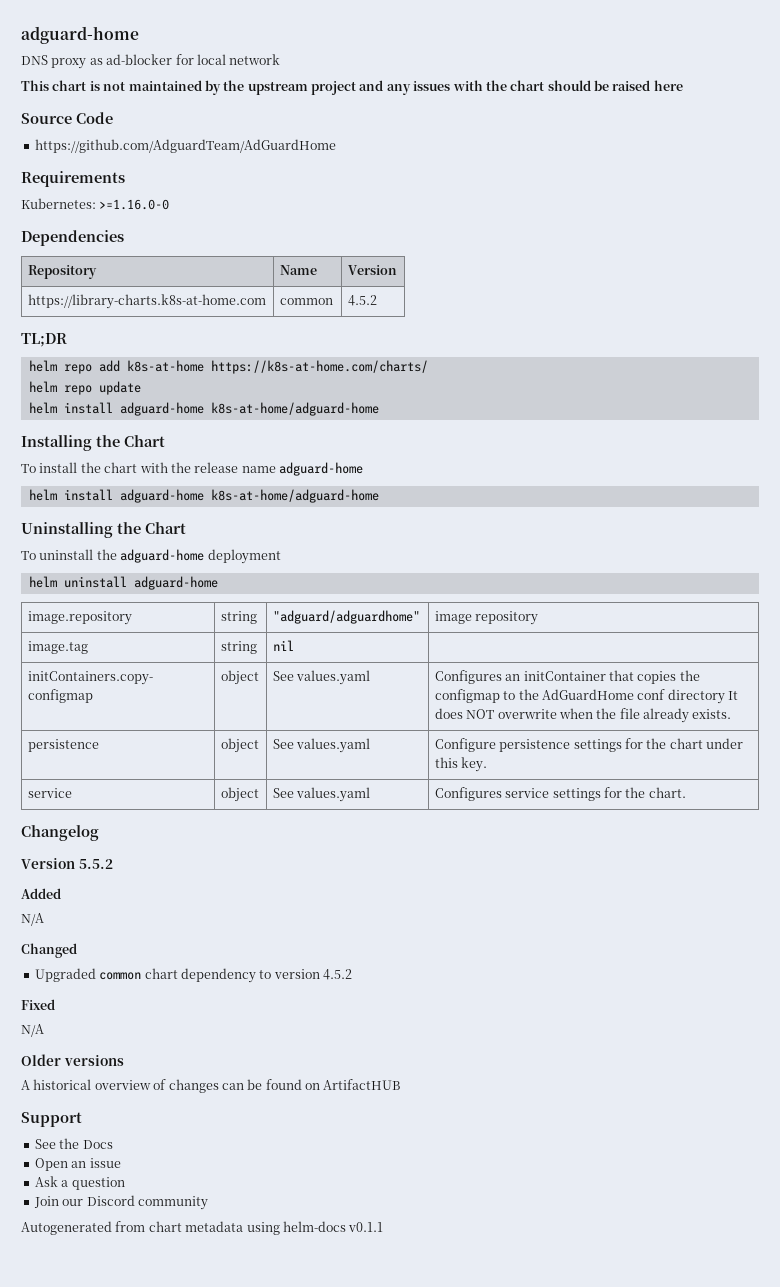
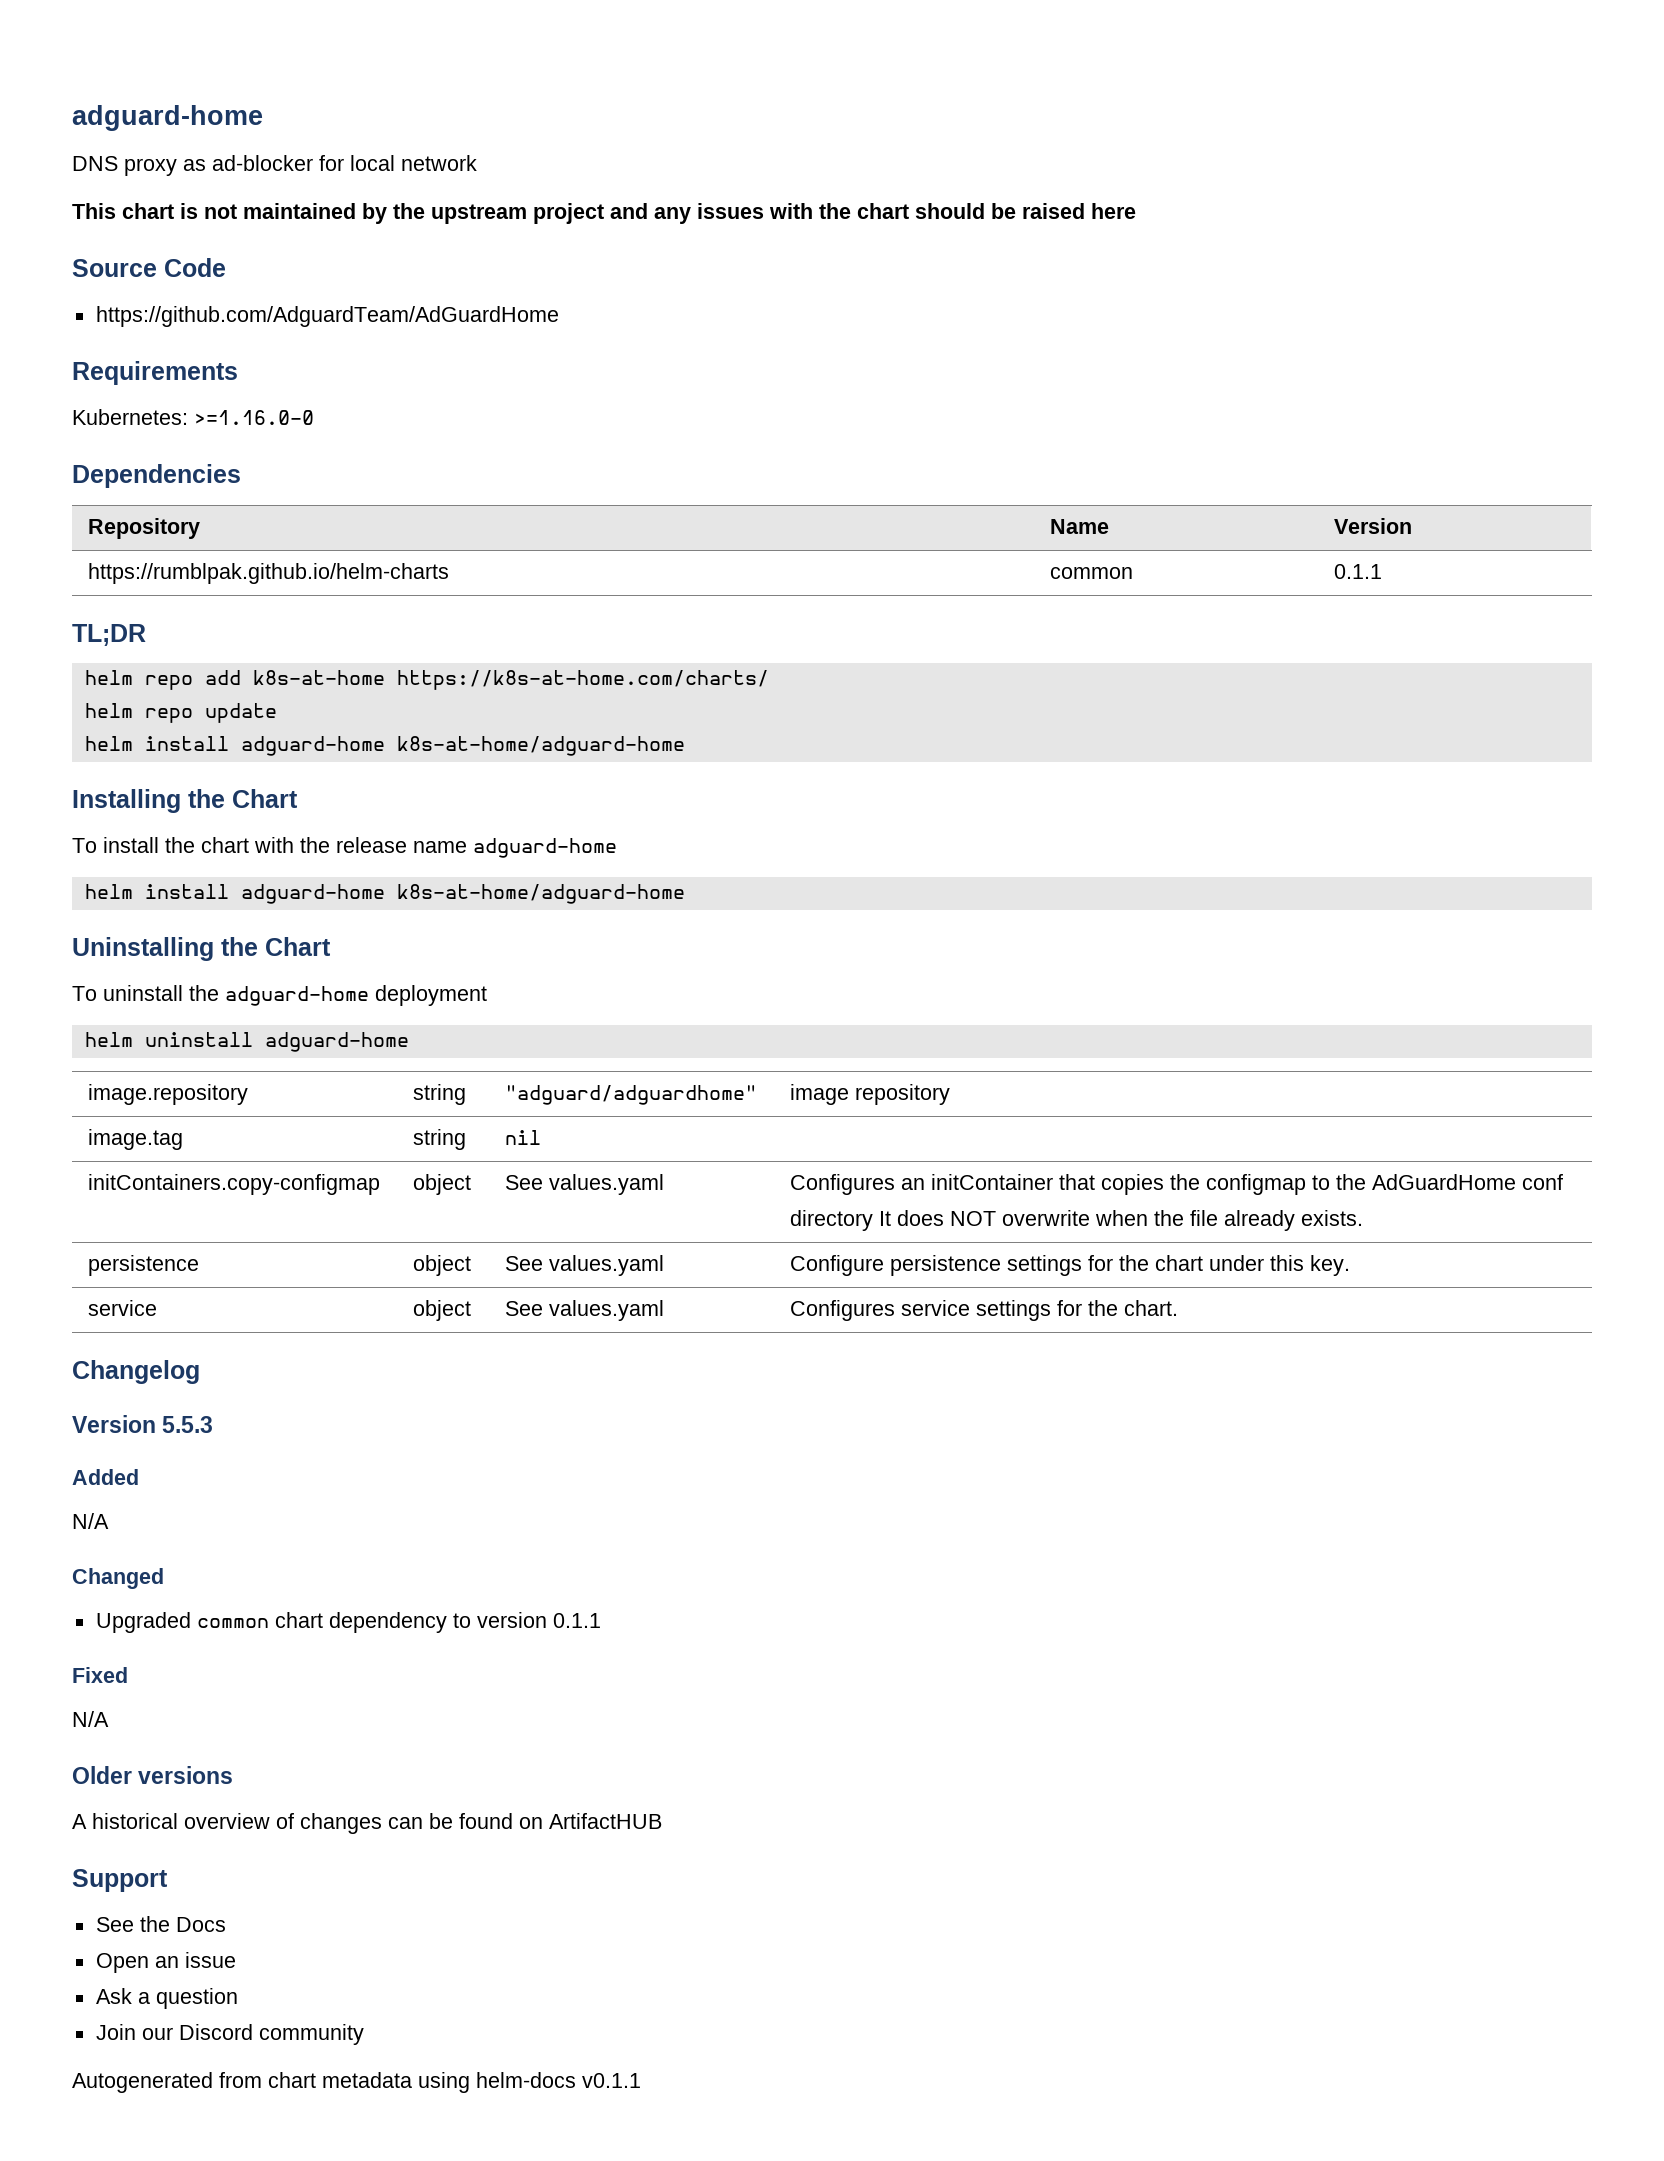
[27,294,266,309] https://library-charts.k8s-at-home.com -> [88,563,450,584] https://rumblpak.github.io/helm-charts
[347,295,377,306] 4.5.2 -> [1334,564,1383,579] 0.1.1
[78,859,113,869] 5.5.2 -> [162,1416,214,1433] 5.5.3
[323,969,352,980] 4.5.2 -> [552,1613,601,1628] 0.1.1

